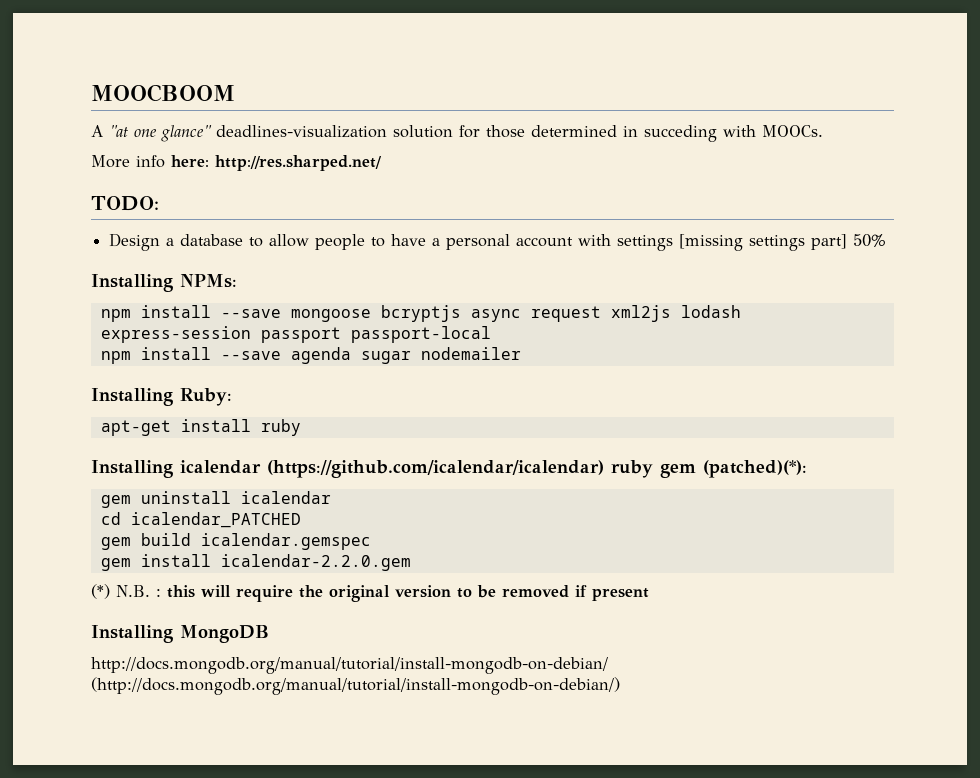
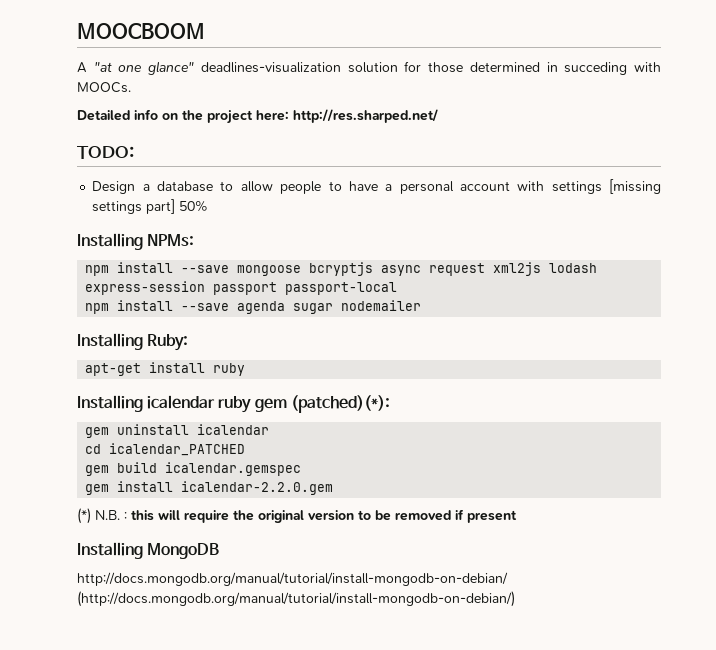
[91,155,165,168] More info -> [77,109,253,124] Detailed info on the project
[267,460,604,478] (https://github.com/icalendar/icalendar) -> (216, 402) none

